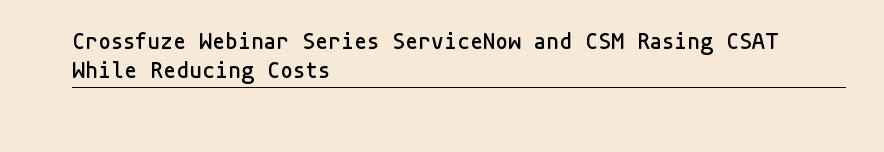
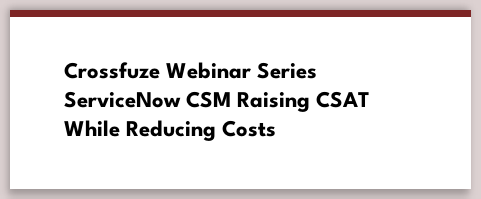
[534,32,713,55] and CSM Rasing -> [186,91,311,112] CSM Raising

